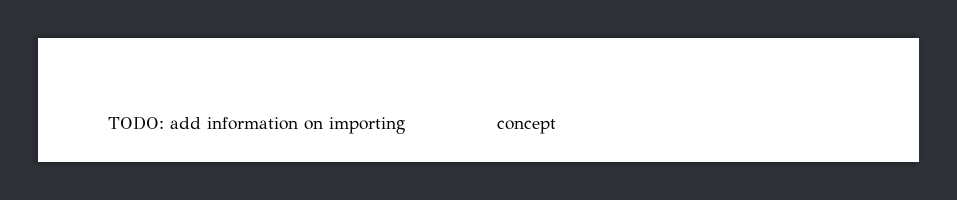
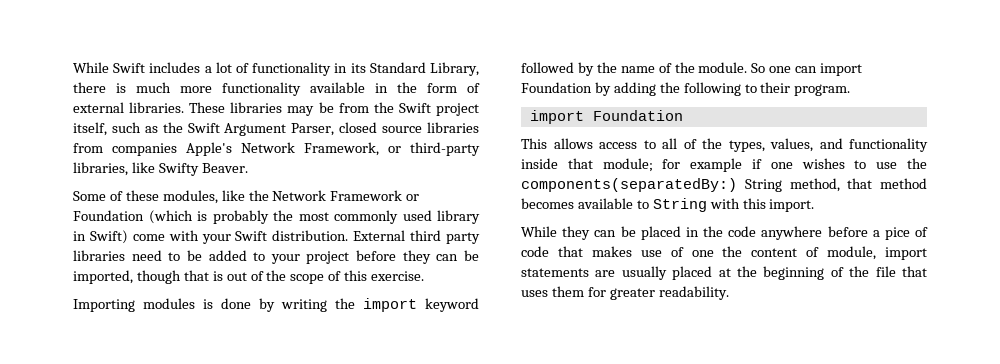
[108,116,556,134] TODO: add information on importing concept -> [73,62,479,76] [73,82,480,96] [73,102,479,116] [73,122,480,136] [73,142,480,156] [73,162,248,176] [73,190,420,204] [73,210,480,224] [73,230,481,244] [73,250,479,264] [73,270,425,284] [73,298,479,312] [521,62,863,76] [521,82,851,96] [529,110,683,124] [521,138,928,152] [521,158,928,172] [521,178,927,192] [521,198,815,212] [521,226,928,240] [521,246,927,260] [521,266,927,280] [521,286,729,300] While Swift includes a lot of functionality in its Standard Library, there is much more functionality available in the form of external libraries. These libraries may be from the Swift project itself, such as the Swift Argument Parser, closed source libraries from companies Apple's Network Framework, or third-party libraries, like Swifty Beaver. // Some of these modules, like the Network Framework or Foundation (which is probably the most commonly used library in Swift) come with your Swift distribution. External third party libraries need to be added to your project before they can be imported, though that is out of the scope of this exercise. // Importing modules is done by writing the import keyword followed by the name of the module. So one can import Foundation by adding the following to their program. // import Foundation // This allows access to all of the types, values, and functionality inside that module; for example if one wishes to use the components(separatedBy:) String method, that method becomes available to String with this import. // While they can be placed in the code anywhere before a pice of code that makes use of one the content of module, import statements are usually placed at the beginning of the file that uses them for greater readability.

